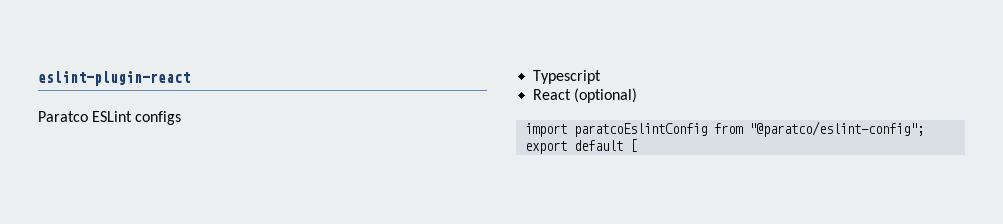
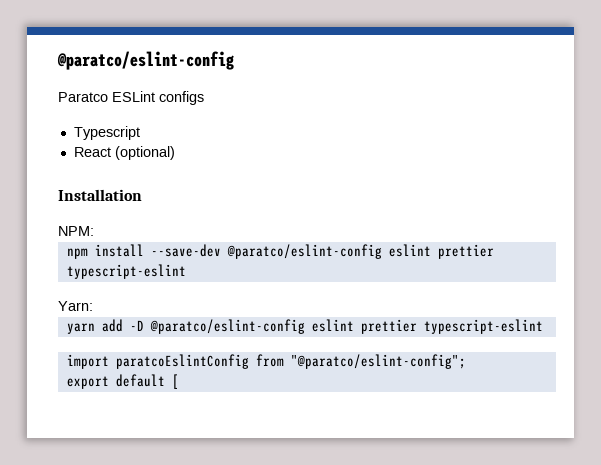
[38,71,190,86] eslint-plugin-react -> [57,51,234,70] @paratco/eslint-config
(638, 95) none -> [58,189,142,201] [58,226,94,236] [66,244,494,259] [66,264,186,279] [58,301,93,311] [66,319,543,334] // Installation // NPM: // npm install --save-dev @paratco/eslint-config eslint prettier typescript-eslint // Yarn: // yarn add -D @paratco/eslint-config eslint prettier typescript-eslint

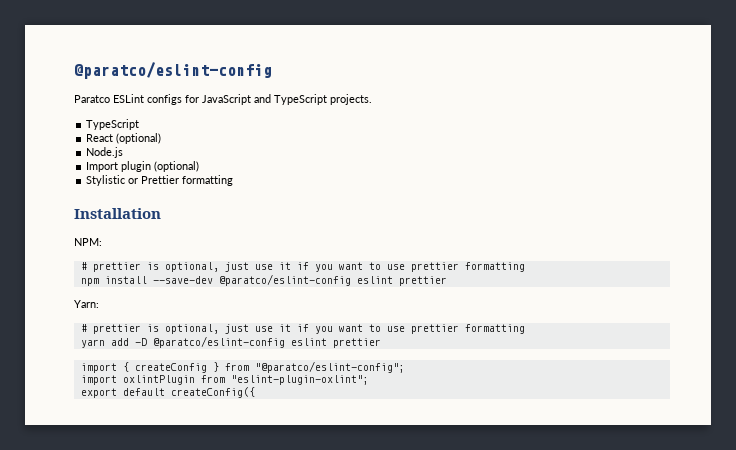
[73,126,140,140] [73,146,175,160] [58,189,142,201] [58,226,94,236] // Typescript // React (optional) // Installation // NPM: -> [185,94,372,105] [86,119,140,130] [86,133,162,144] [86,147,124,158] [86,161,200,172] [86,175,234,186] [74,208,161,219] [74,238,102,246] [80,262,525,272] for JavaScript and TypeScript projects. // TypeScript // React (optional) // Node.js // Import plugin (optional) // Stylistic or Prettier formatting // Installation // NPM: // # prettier is optional, just use it if you want to use prettier formatting
[66,264,186,279] typescript-eslint -> (447, 281) none
(93, 306) none -> [80,324,525,334] // # prettier is optional, just use it if you want to use prettier formatting
[423,319,543,334] [66,354,249,369] typescript-eslint // import paratcoEslintConfig -> [80,362,219,373] // import { createConfig }
(466, 361) none -> [80,375,369,385] // import oxlintPlugin from "eslint-plugin-oxlint";
[171,374,179,389] [ -> [170,387,255,398] createConfig({

